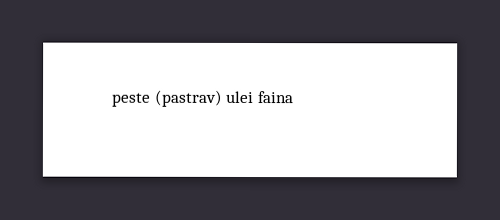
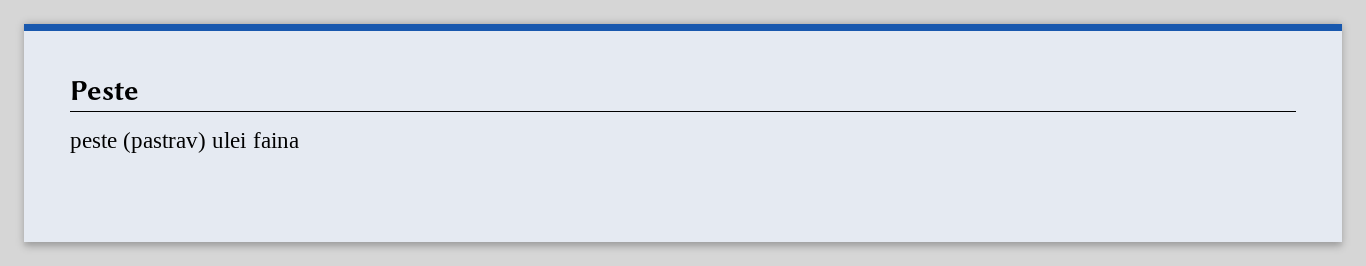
(112, 99) none -> [70,81,139,100] Peste //

